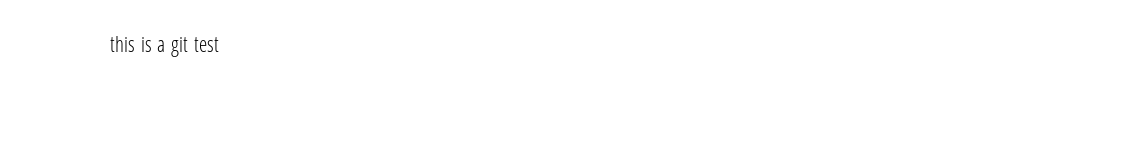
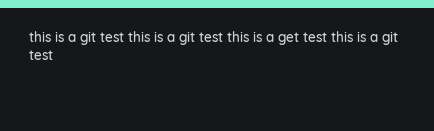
[110,36,219,57] this is a git test -> [29,31,398,45] [29,50,53,60] this is a git test this is a git test this is a get test this is a git test

